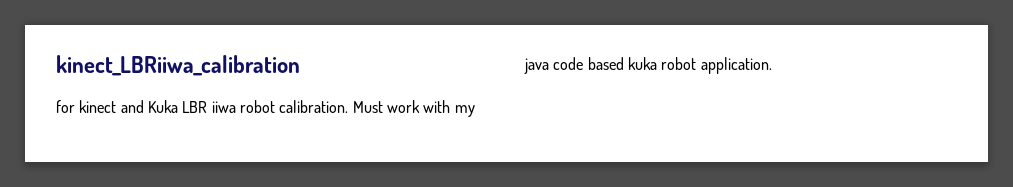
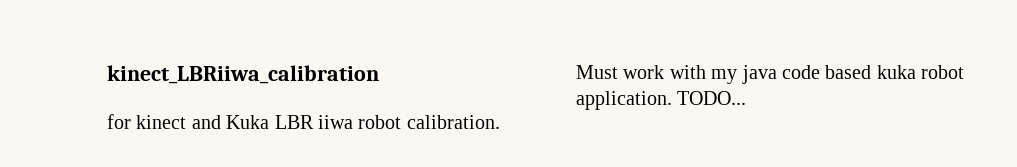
(772, 65) none -> [677,91,747,105] TODO...

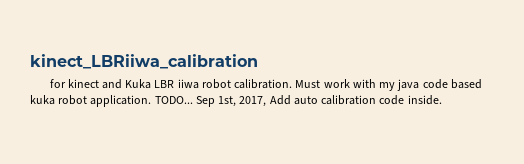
(747, 98) none -> [195,95,442,107] Sep 1st, 2017, Add auto calibration code inside.

